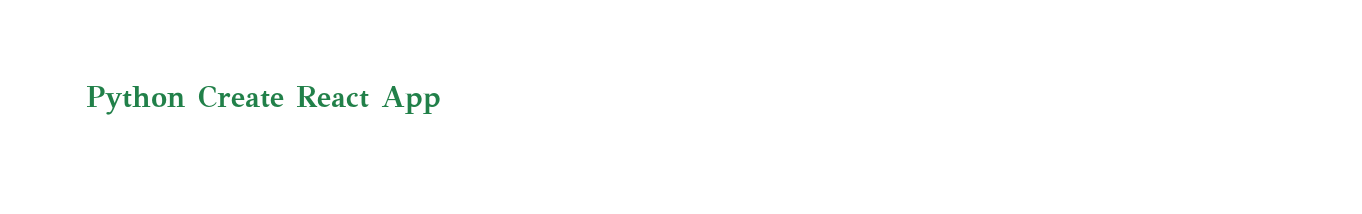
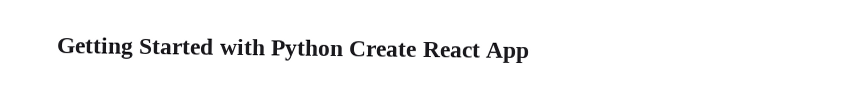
(86, 100) none -> [56,37,266,59] Getting Started with

